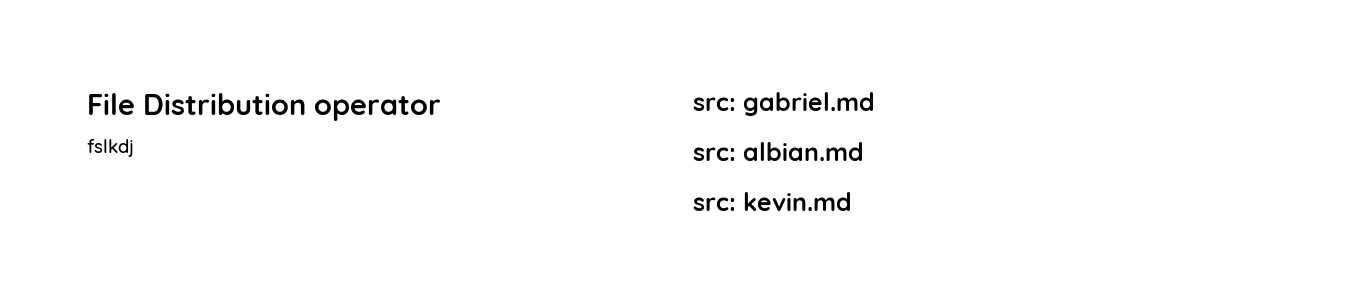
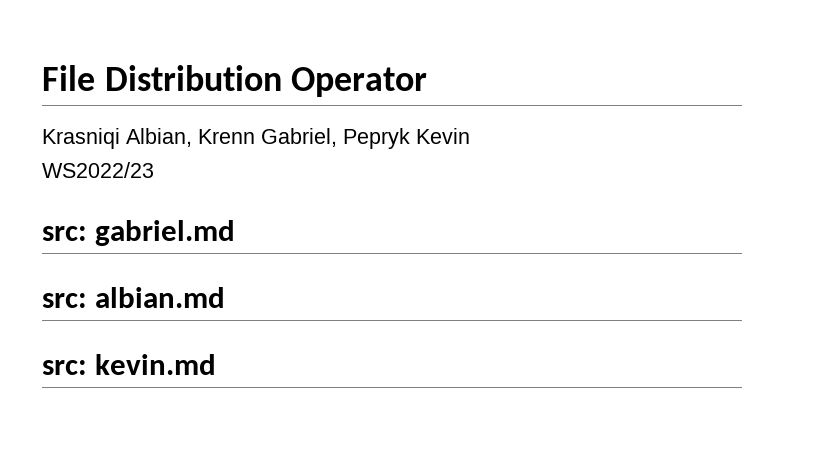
[314,96,441,121] [87,139,134,157] operator // fslkdj -> [291,67,428,97] [42,128,470,149] [42,162,154,178] Operator // Krasniqi Albian, Krenn Gabriel, Pepryk Kevin // WS2022/23

